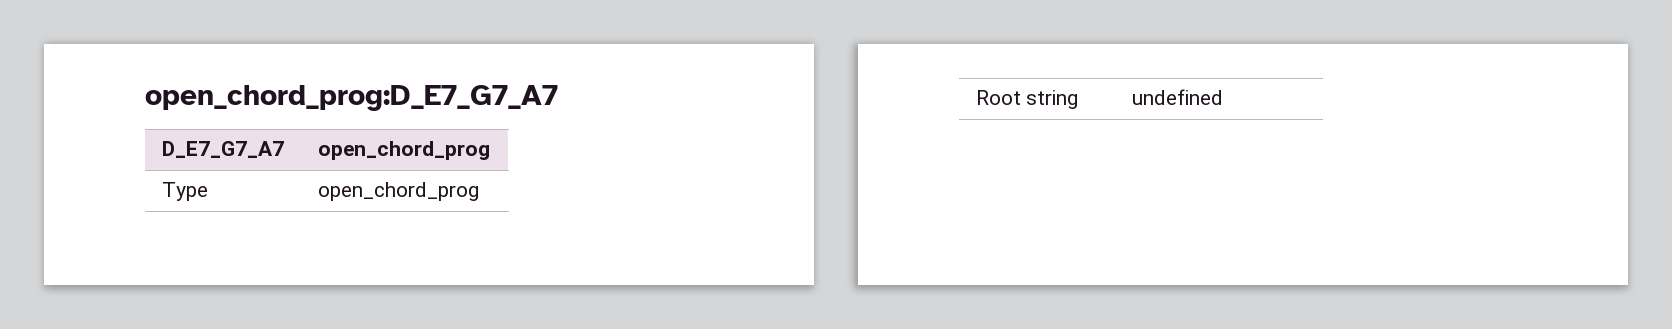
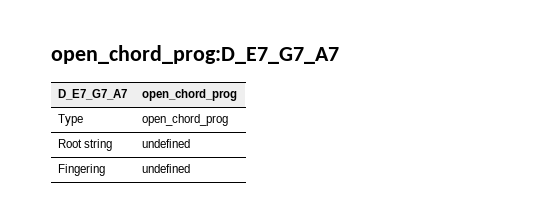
(1223, 97) none -> [58,164,106,176] [142,164,191,173] // Fingering | undefined

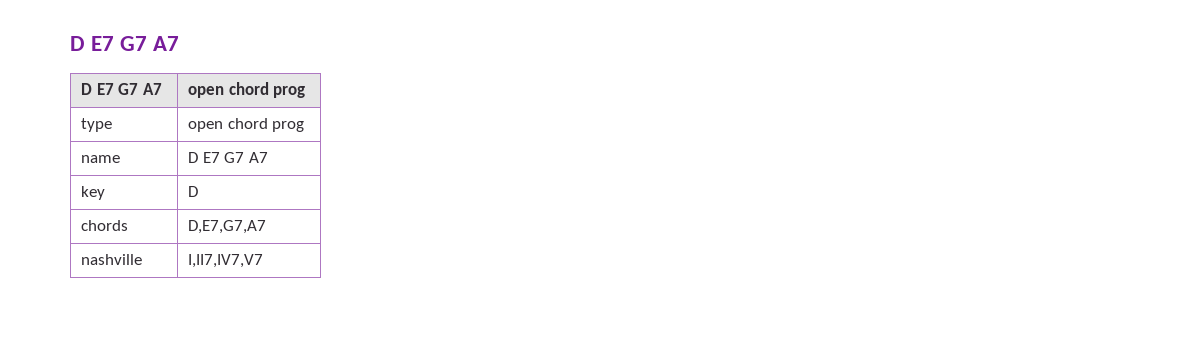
[51,45,339,64] [58,89,128,100] [142,89,238,101] [58,114,84,126] [142,114,229,126] [58,139,113,151] [142,139,191,148] [58,164,106,176] [142,164,191,173] open_chord_prog:D_E7_G7_A7 // D_E7_G7_A7 | open_chord_prog // Type | open_chord_prog // Root string | undefined // Fingering | undefined -> [70,36,180,51] [81,83,162,95] [188,82,306,98] [81,118,113,132] [188,118,305,132] [81,155,121,163] [188,152,268,163] [81,186,106,200] [188,186,199,197] [81,220,129,231] [188,220,267,234] [81,254,143,265] [188,254,264,268] D E7 G7 A7 // D E7 G7 A7 | open chord prog // type | open chord prog // name | D E7 G7 A7 // key | D // chords | D,E7,G7,A7 // nashville | I,II7,IV7,V7

